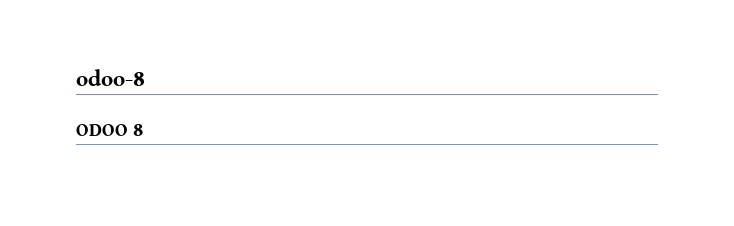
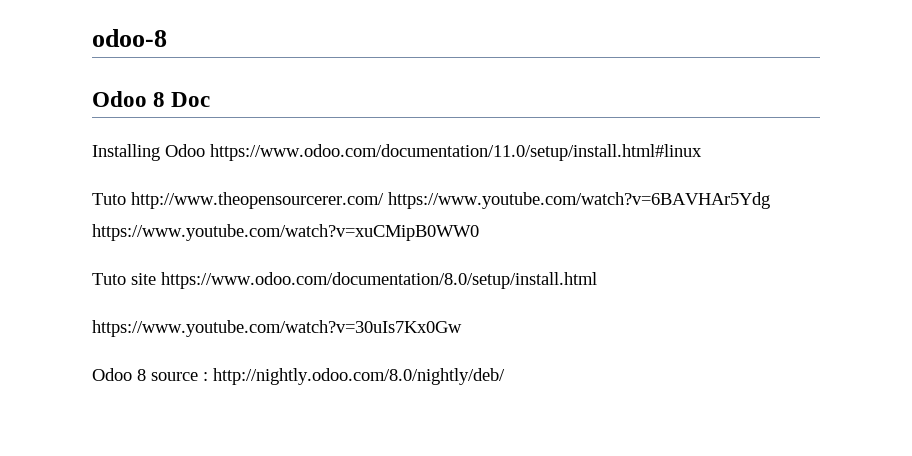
[76,124,144,136] ODOO 8 -> [92,91,211,107] [92,144,702,161] [92,192,770,209] [92,224,479,241] [92,272,597,289] [92,320,462,337] [92,368,505,385] Odoo 8 Doc // Installing Odoo https://www.odoo.com/documentation/11.0/setup/install.html#linux // Tuto http://www.theopensourcerer.com/ https://www.youtube.com/watch?v=6BAVHAr5Ydg https://www.youtube.com/watch?v=xuCMipB0WW0 // Tuto site https://www.odoo.com/documentation/8.0/setup/install.html // https://www.youtube.com/watch?v=30uIs7Kx0Gw // Odoo 8 source : http://nightly.odoo.com/8.0/nightly/deb/

